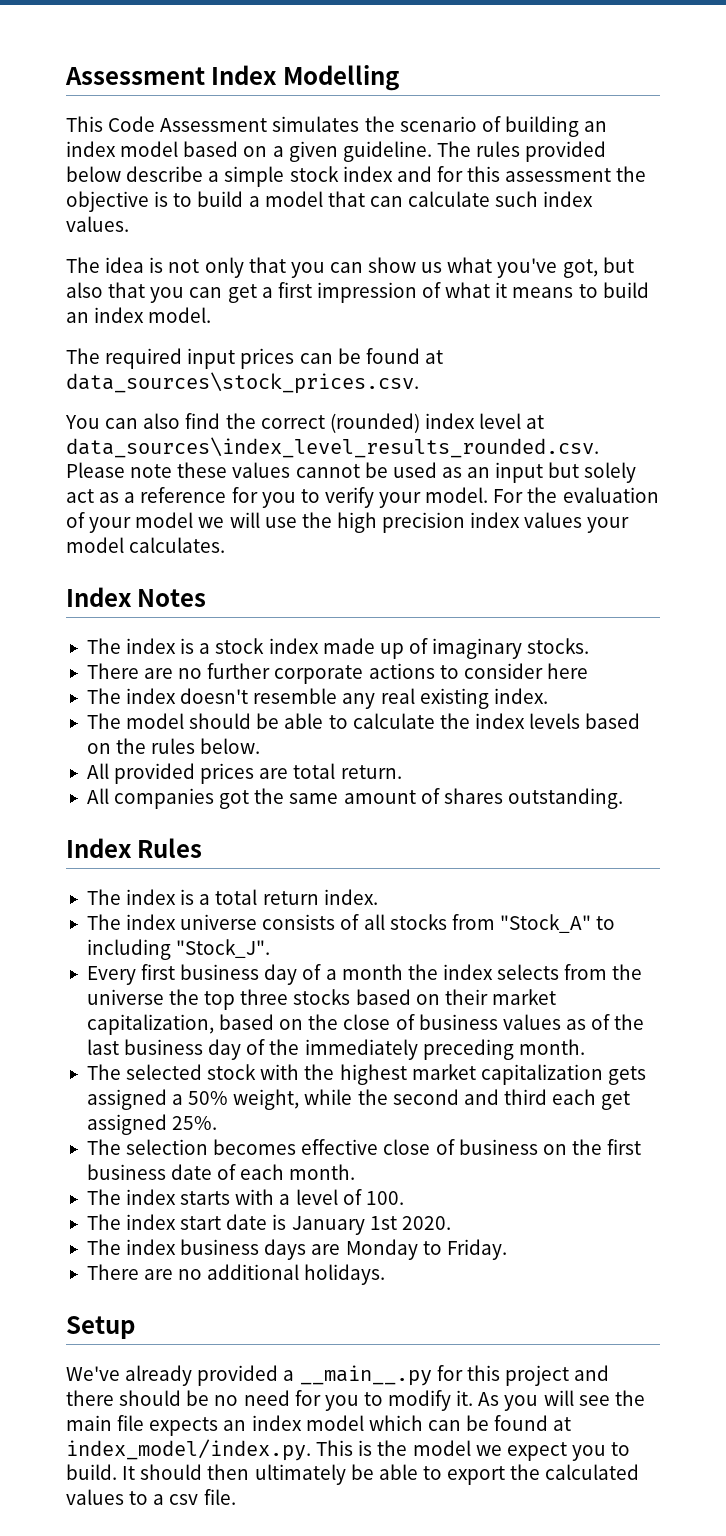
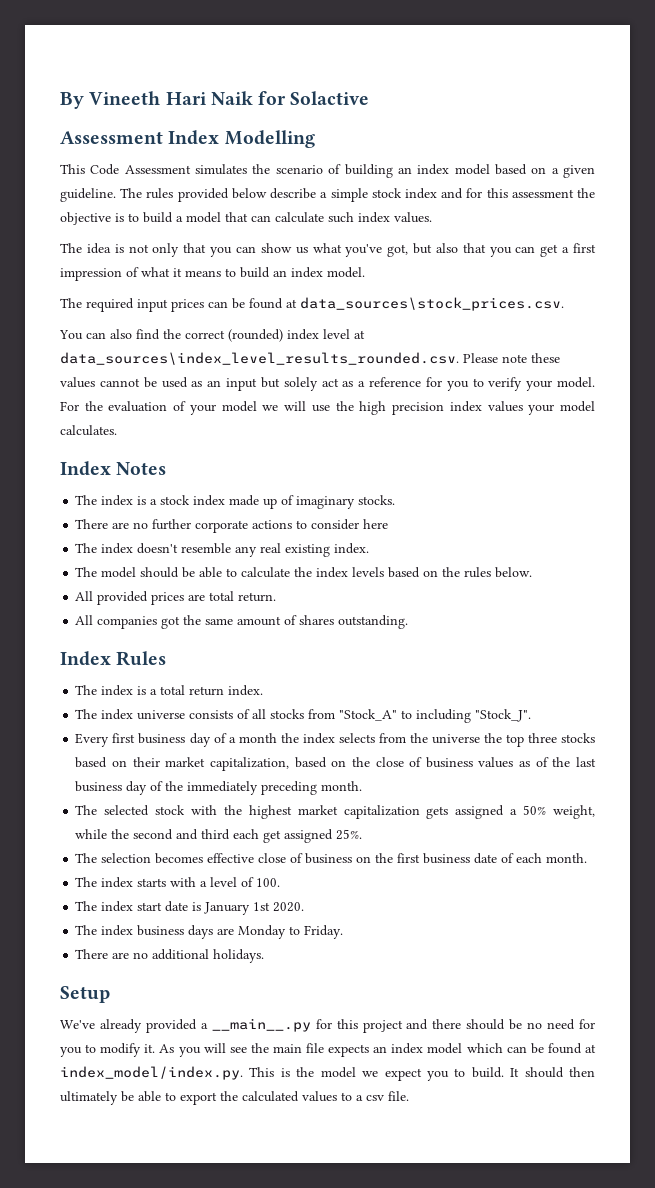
(65, 76) none -> [60,91,370,109] By Vineeth Hari Naik for Solactive //

